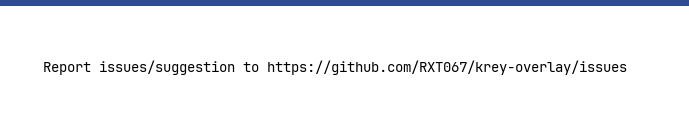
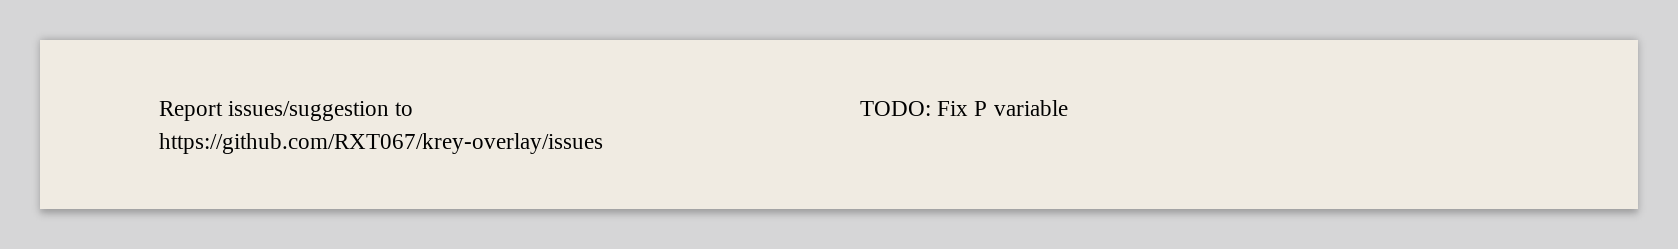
(627, 67) none -> [860,100,1068,116] // TODO: Fix P variable

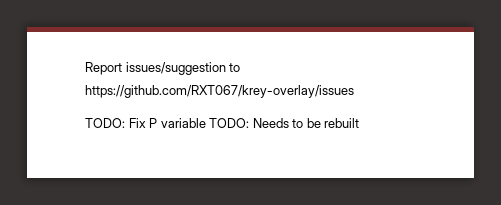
(1068, 108) none -> [209,118,360,128] TODO: Needs to be rebuilt

